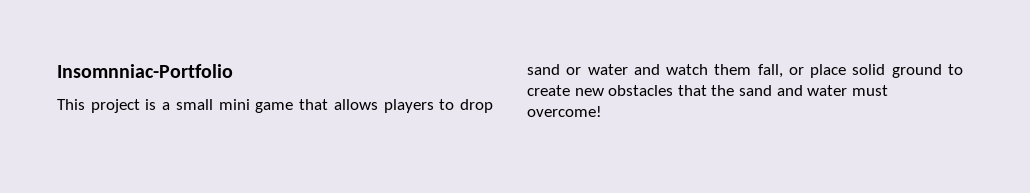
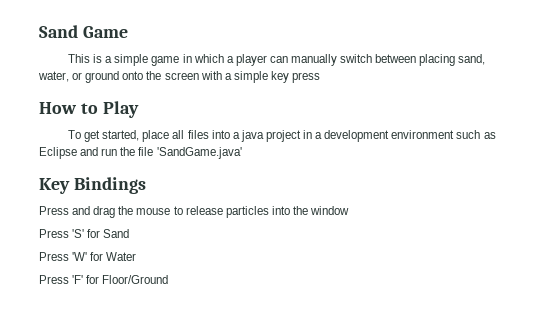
[57,64,233,78] Insomnniac-Portfolio -> [39,25,128,38] Sand Game
[90,99,140,113] project -> (90, 58) none
[175,99,493,113] [527,64,963,78] [527,85,888,96] [527,106,602,117] small mini game that allows players to drop sand or water and watch them fall, or place solid ground to create new obstacles that the sand and water must overcome! -> [114,54,486,66] [38,71,321,83] [39,101,139,118] [67,130,496,142] [39,147,242,159] [39,177,146,194] [39,206,350,218] [39,229,130,238] [39,252,137,261] [39,275,169,284] simple game in which a player can manually switch between placing sand, water, or ground onto the screen with a simple key press // How to Play // To get started, place all files into a java project in a development environment such as Eclipse and run the file 'SandGame.java' // Key Bindings // Press and drag the mouse to release particles into the window // Press 'S' for Sand // Press 'W' for Water // Press 'F' for Floor/Ground

